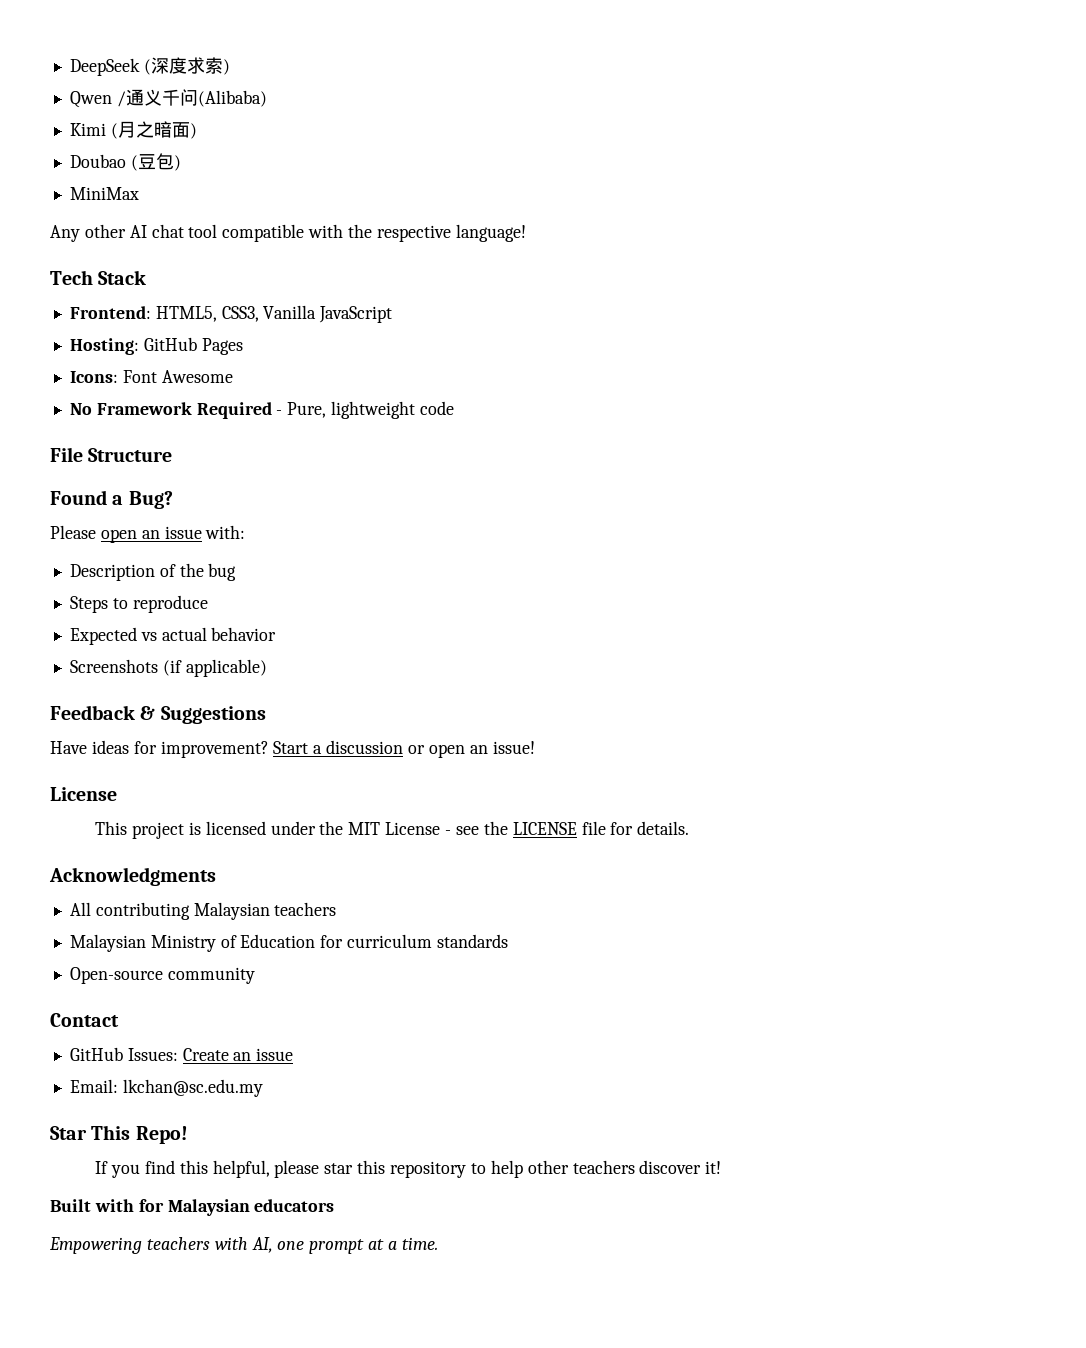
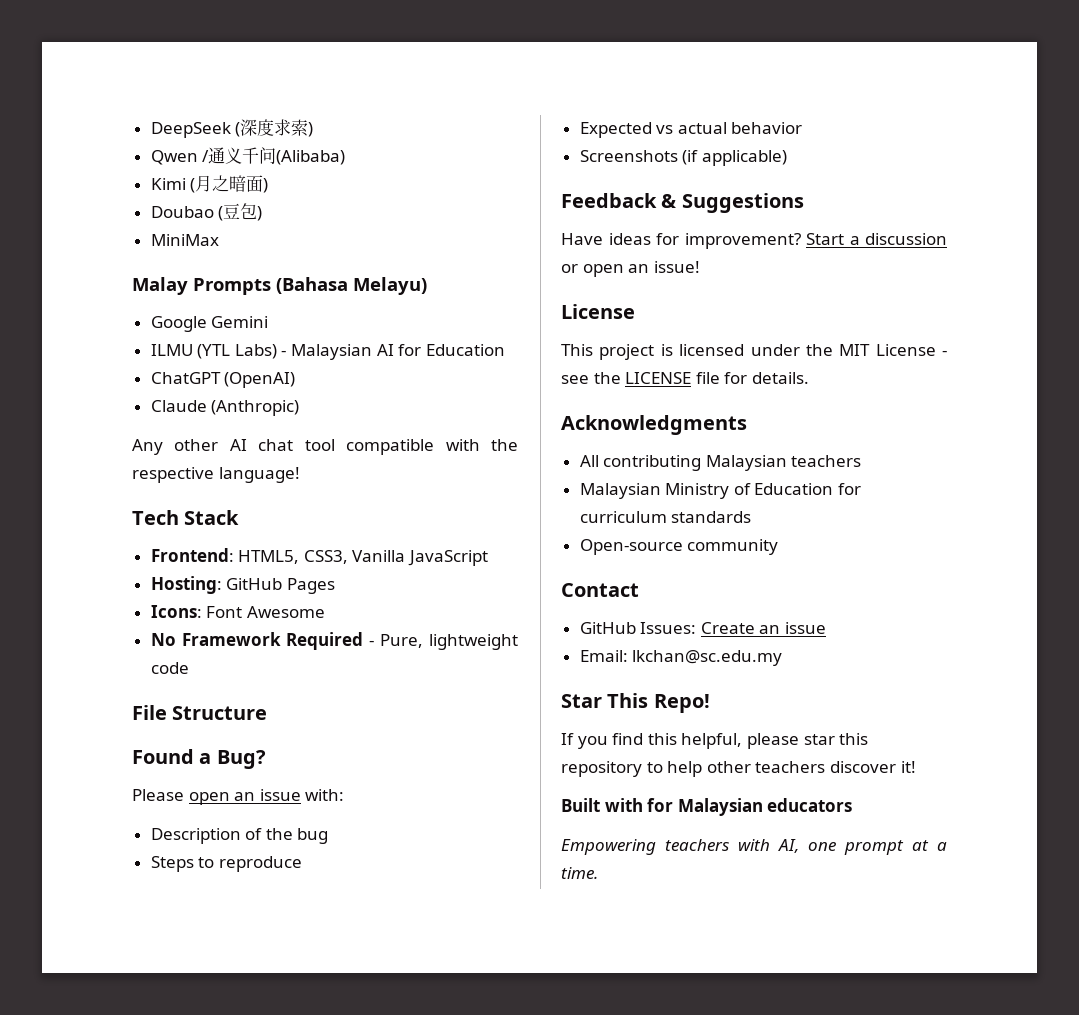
(139, 193) none -> [132,277,427,295] [150,316,269,332] [150,344,505,360] [150,372,296,388] [150,400,300,416] // Malay Prompts (Bahasa Melayu) // Google Gemini // ILMU (YTL Labs) - Malaysian AI for Education // ChatGPT (OpenAI) // Claude (Anthropic)

